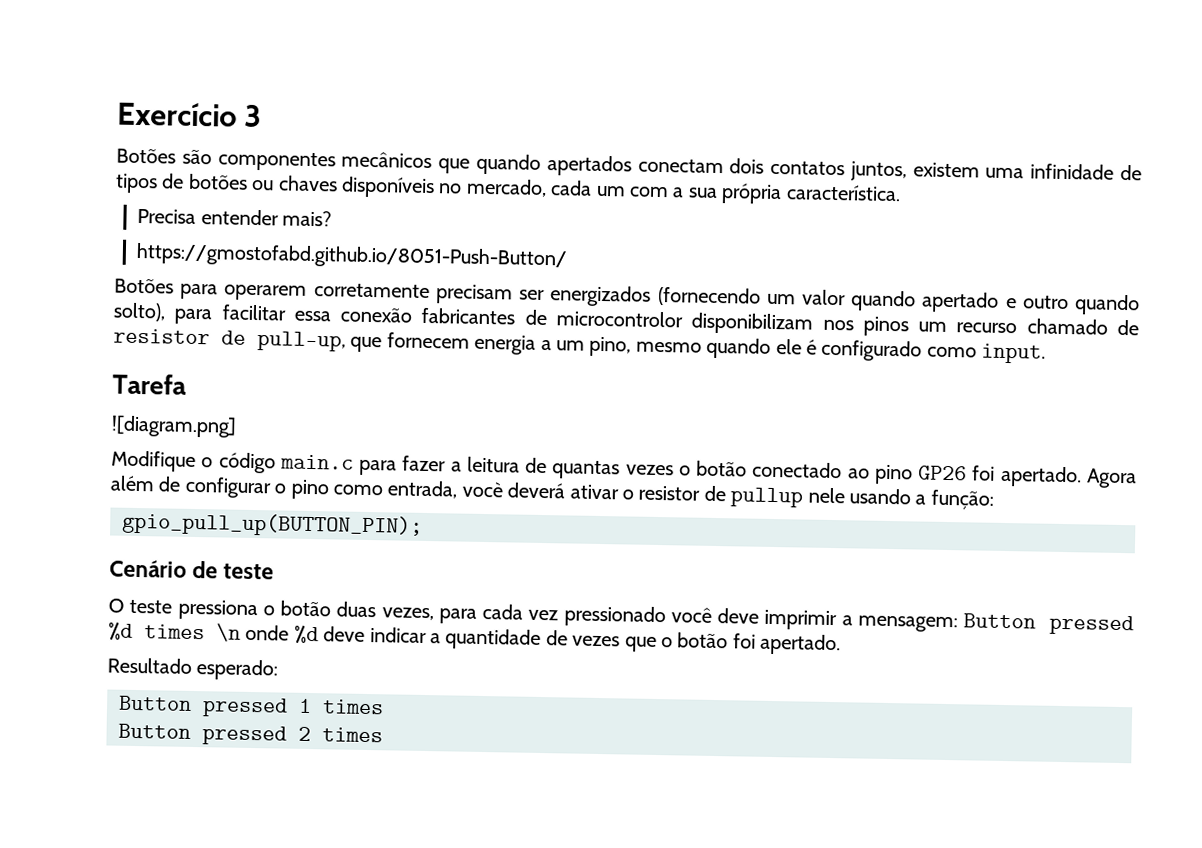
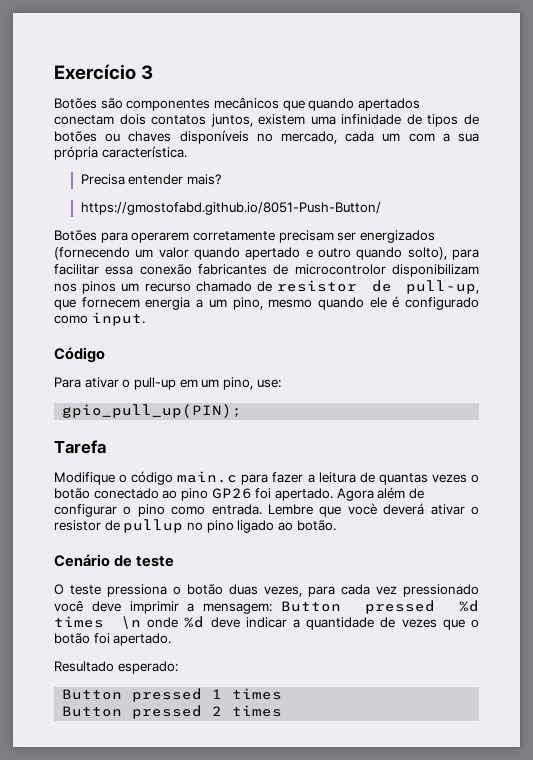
(1047, 353) none -> [54,347,105,363] [54,377,281,390] [62,404,243,418] // Código // Para ativar o pull-up em um pino, use: // gpio_pull_up(PIN);
[111,415,237,438] // ![diagram.png] -> (106, 447) none
[387,480,458,499] entrada, -> [211,504,342,517] entrada. Lembre que
[807,487,994,510] [122,511,423,538] nele usando a função: // gpio_pull_up(BUTTON_PIN); -> [186,520,336,533] no pino ligado ao botão.

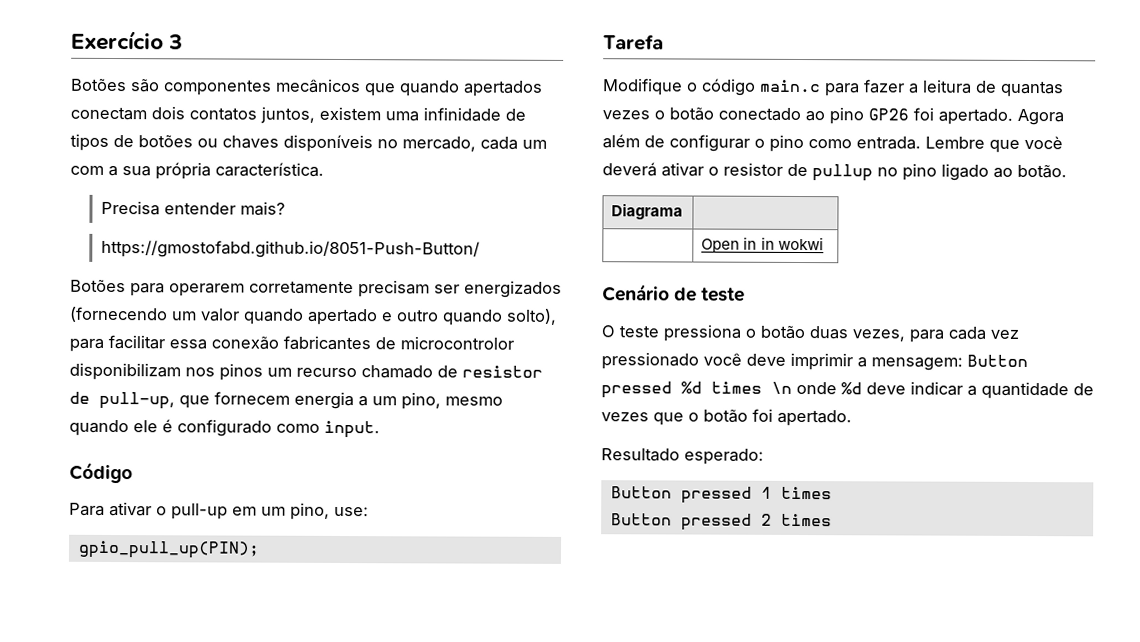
(336, 525) none -> [611,203,684,220] [701,236,824,253] // Diagrama | // | Open in in wokwi

